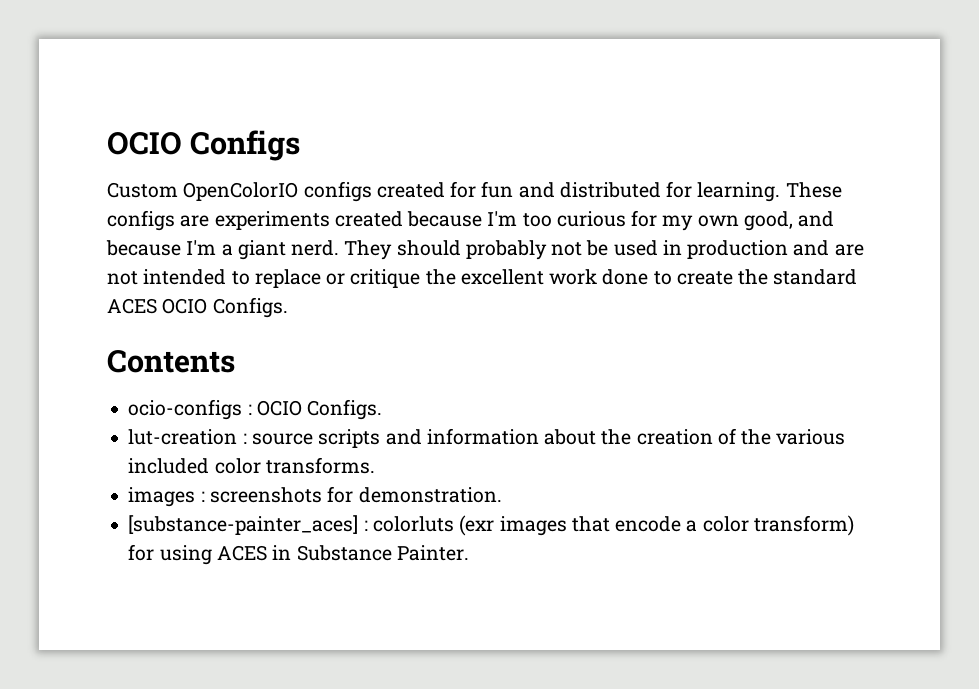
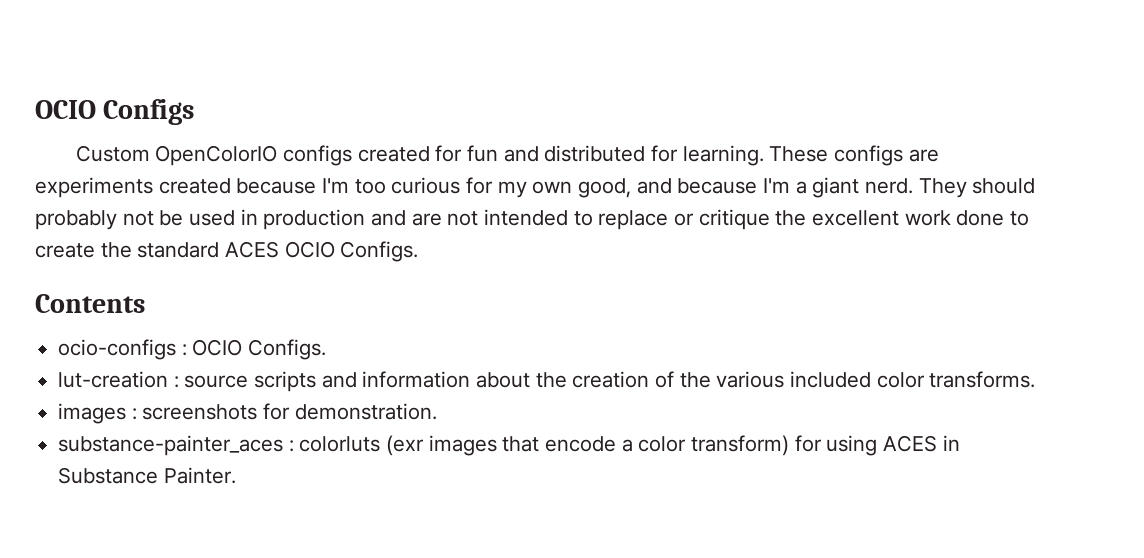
[128,515,359,535] [substance-painter_aces] -> [58,435,284,456] substance-painter_aces

